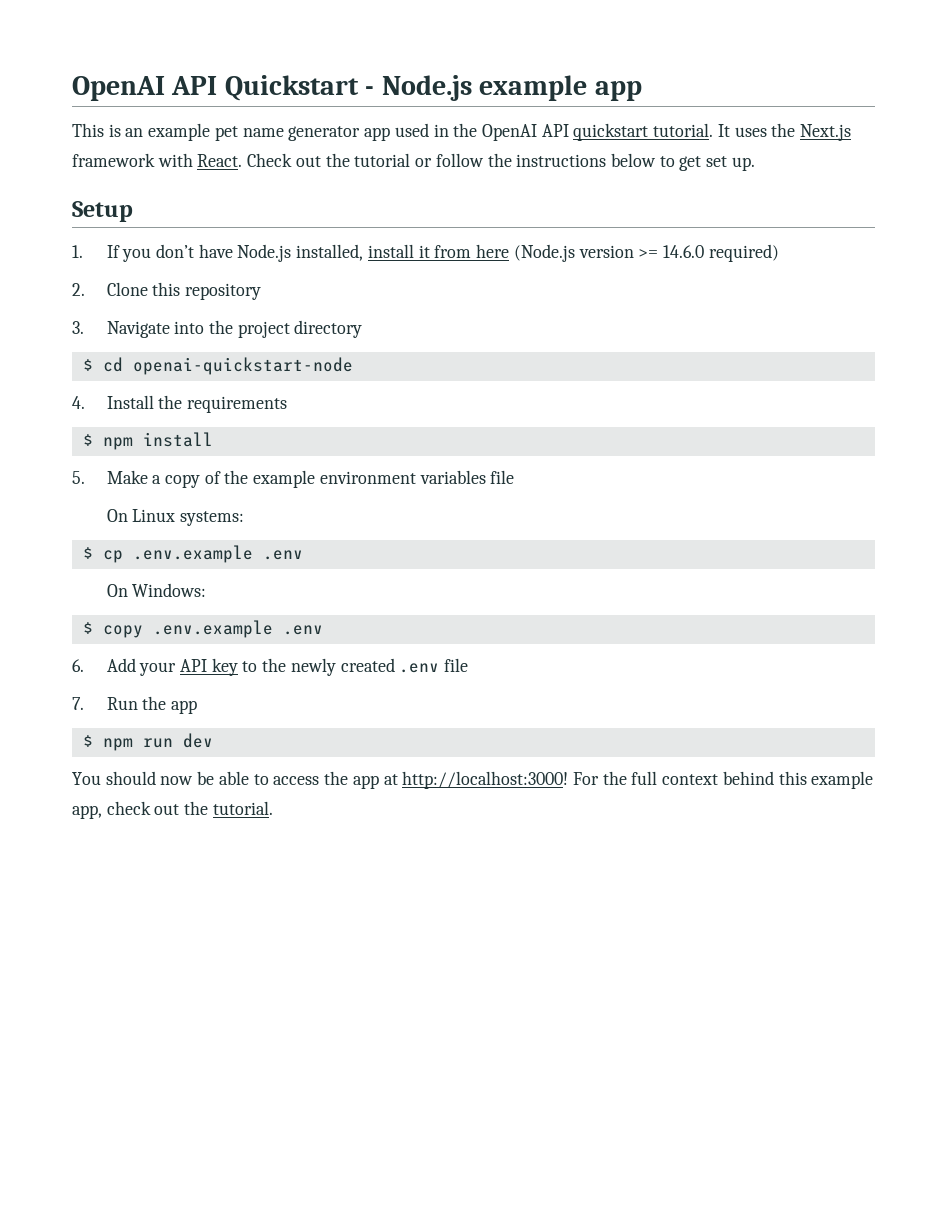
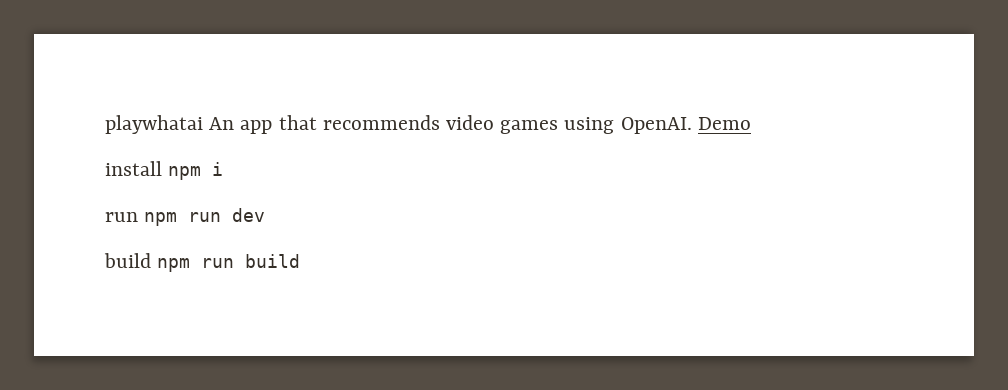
[72,75,642,101] [72,123,852,141] [72,153,755,171] [72,201,133,222] [72,244,779,262] [72,282,262,300] [72,320,363,338] [82,357,353,375] [72,395,288,413] [82,432,213,450] [72,470,515,488] [106,509,245,526] [82,545,303,563] [106,583,207,597] [82,620,323,638] [72,658,469,676] [72,696,198,714] [82,733,213,751] [72,771,874,789] [72,801,273,819] OpenAI API Quickstart - Node.js example app // This is an example pet name generator app used in the OpenAI API quickstart tutorial. It uses the Next.js framework with React. Check out the tutorial or follow the instructions below to get set up. // Setup // 1. If you don’t have Node.js installed, install it from here (Node.js version >= 14.6.0 required) // 2. Clone this repository // 3. Navigate into the project directory // $ cd openai-quickstart-node // 4. Install the requirements // $ npm install // 5. Make a copy of the example environment variables file // On Linux systems: // $ cp .env.example .env // On Windows: // $ copy .env.example .env // 6. Add your API key to the newly created .env file // 7. Run the app // $ npm run dev // You should now be able to access the app at http://localhost:3000! For the full context behind this example app, check out the tutorial. -> [105,115,751,134] [105,161,224,180] [105,208,266,226] [104,253,301,272] playwhatai An app that recommends video games using OpenAI. Demo // install npm i // run npm run dev // build npm run build

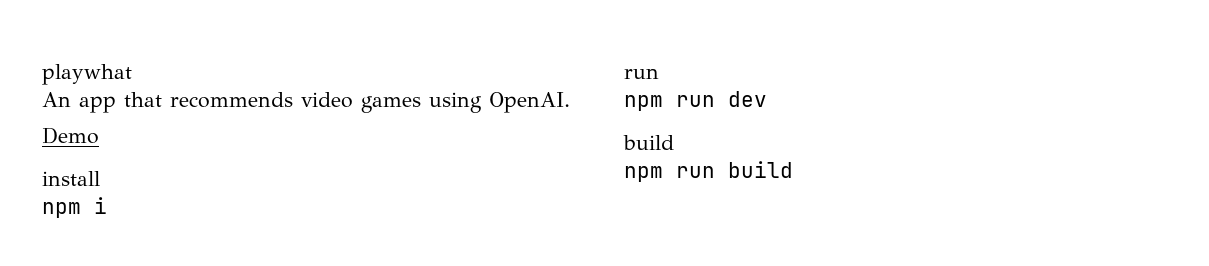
[105,115,203,134] playwhatai -> [42,64,132,85] playwhat //
(692, 125) none -> (570, 102) //
(162, 168) none -> (100, 178) //
(138, 217) none -> (659, 73) //
(151, 260) none -> (674, 142) //

